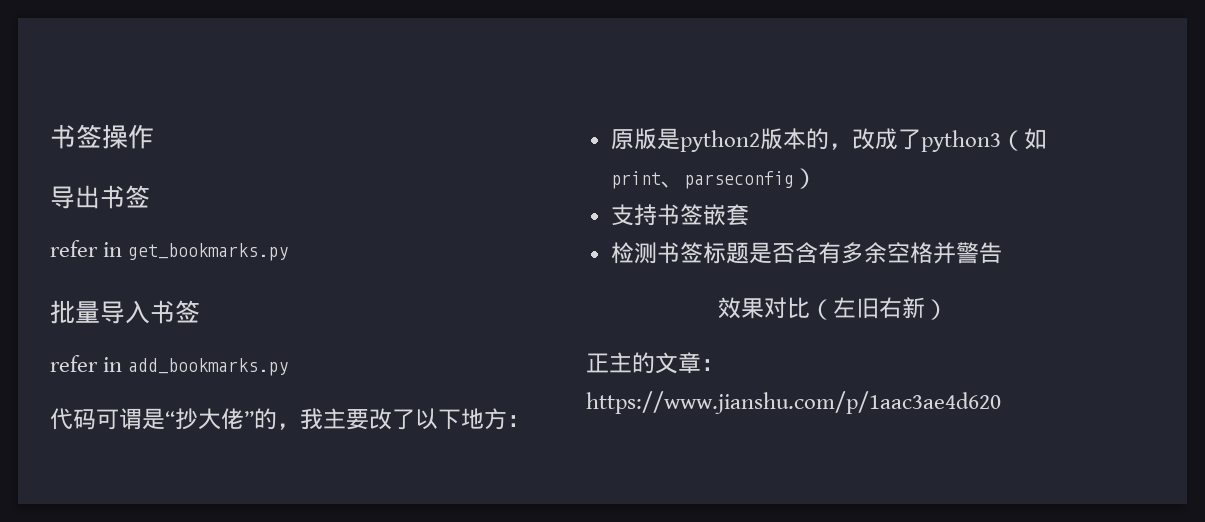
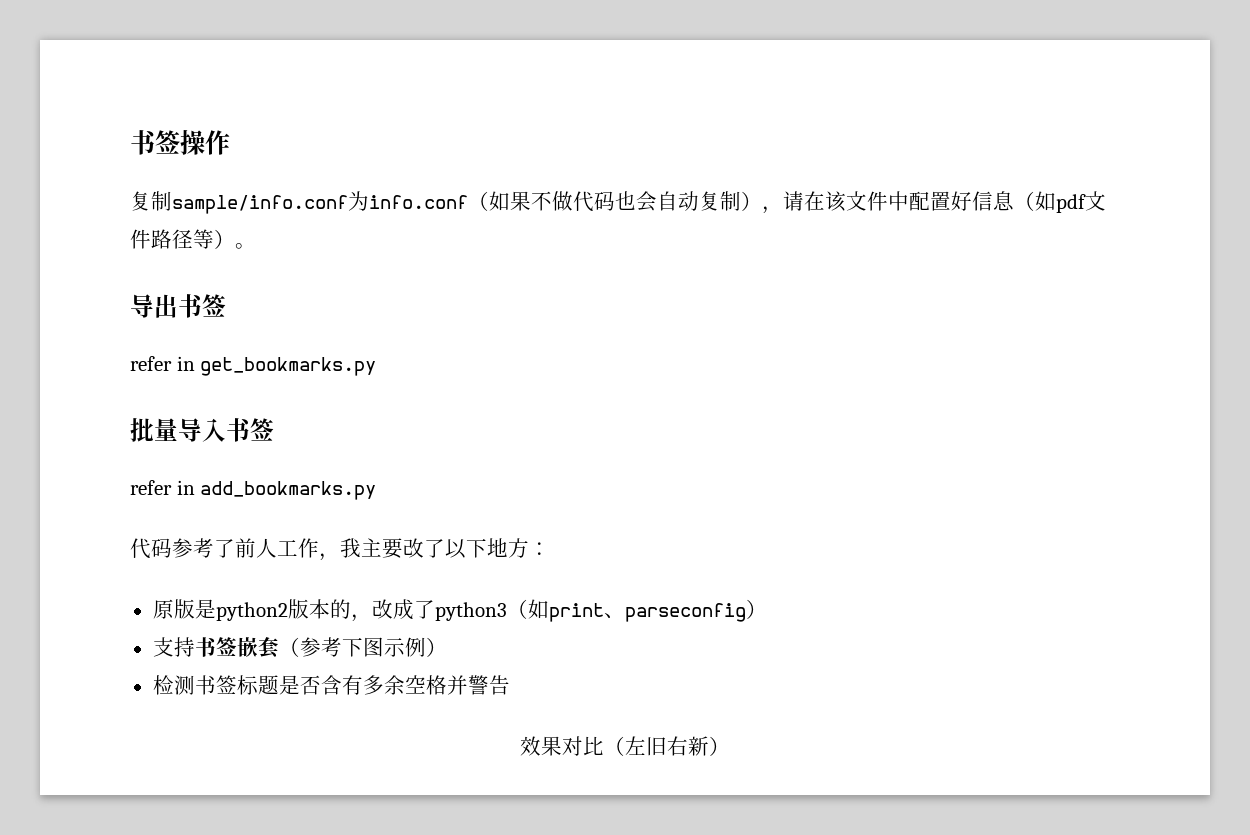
(154, 136) none -> [130,191,1106,214] [130,229,256,249] // 复制sample/info.conf为info.conf（如果不做代码也会自动复制），请在该文件中配置好信息（如pdf文件路径等）。
[96,408,277,430] 可谓是“抄大佬”的 -> [172,538,319,558] 参考了前人工作
(749, 215) none -> [278,637,447,657] （参考下图示例）
[586,352,724,374] [586,391,1001,414] // 正主的文章：https://www.jianshu.com/p/1aac3ae4d620 -> (730, 746) none

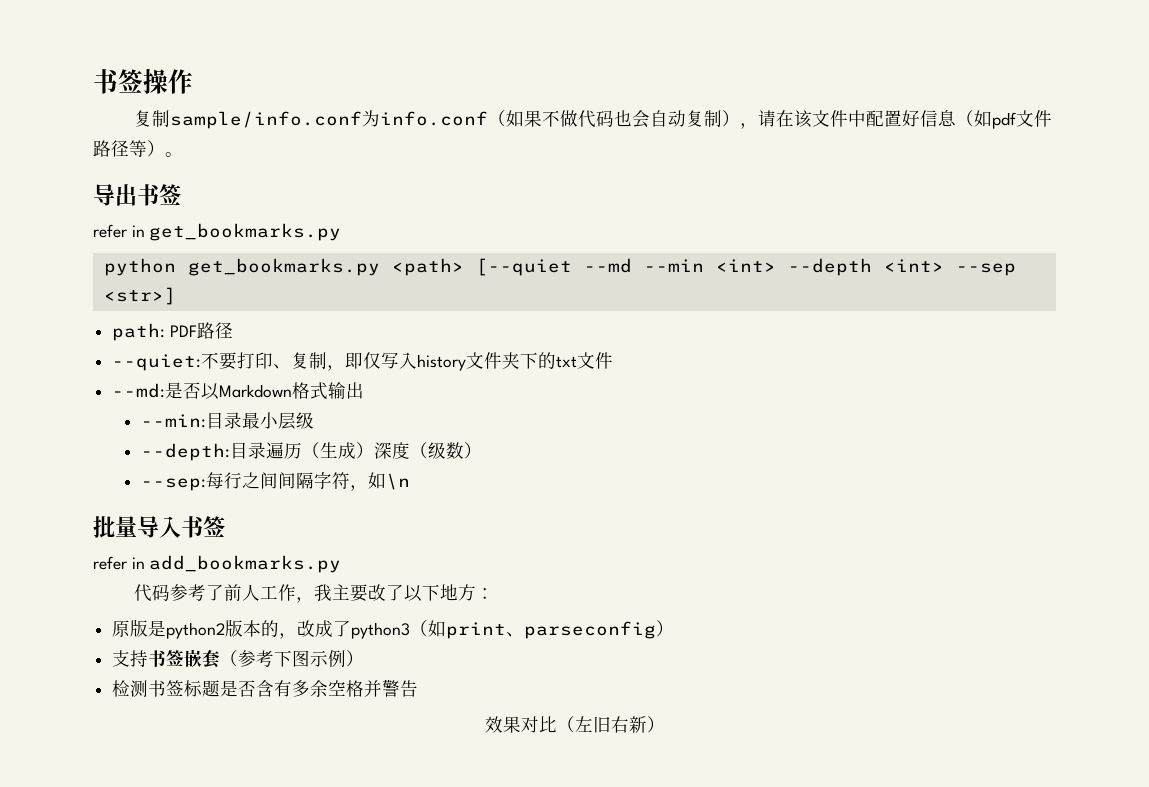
(377, 366) none -> [103,258,1016,276] [103,287,176,305] [112,322,233,341] [112,352,614,371] [112,382,365,400] [141,412,315,430] [141,442,483,461] [141,471,411,491] // python get_bookmarks.py <path> [--quiet --md --min <int> --depth <int> --sep <str>] // path: PDF路径 // --quiet:不要打印、复制，即仅写入history文件夹下的txt文件 // --md:是否以Markdown格式输出 // --min:目录最小层级 // --depth:目录遍历（生成）深度（级数） // --sep:每行之间间隔字符，如\n

